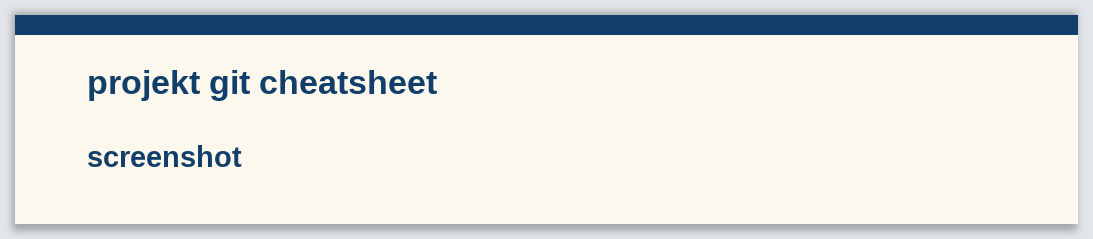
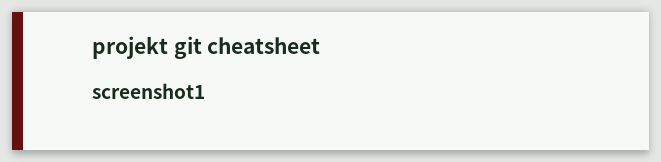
[87,145,242,167] screenshot -> [92,83,205,99] screenshot1

